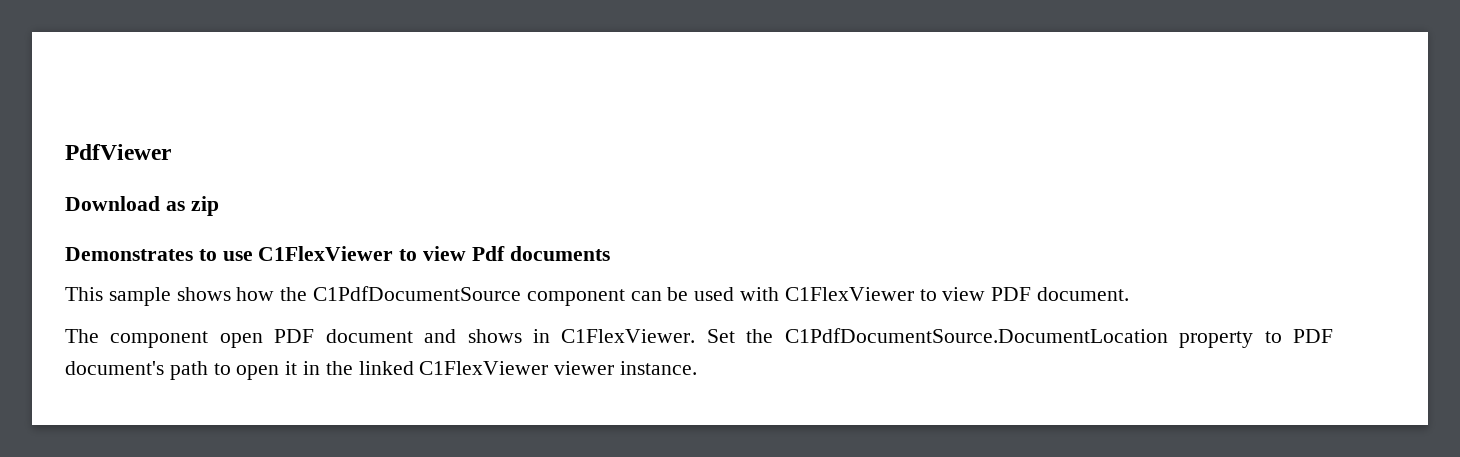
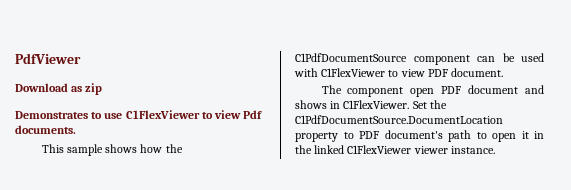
[509,246,610,261] documents -> [15,125,76,134] documents.

